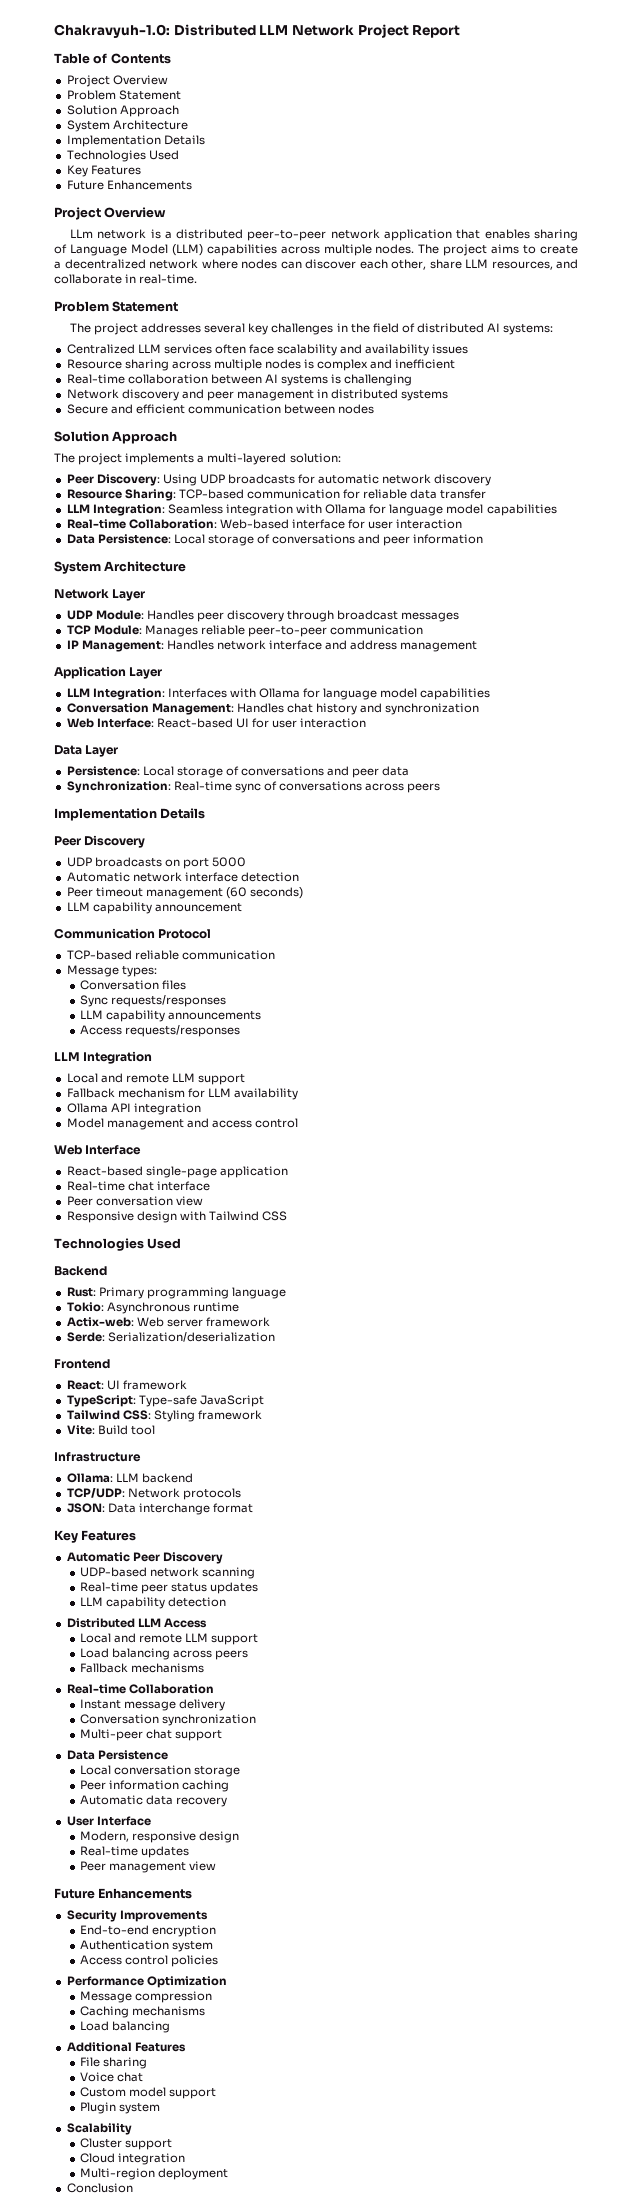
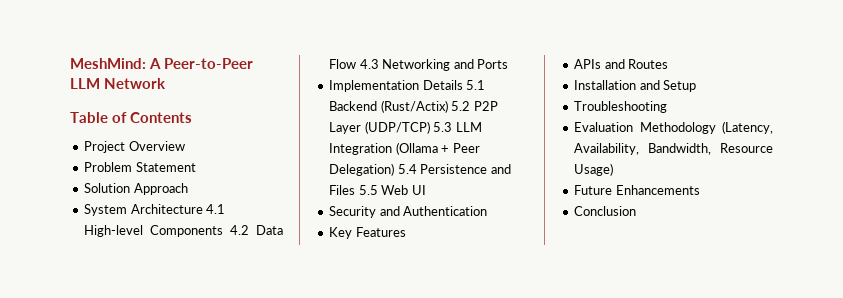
[54,24,256,38] Chakravyuh-1.0: Distributed -> [70,58,254,69] MeshMind: A Peer-to-Peer
[357,24,461,38] Project Report -> (167, 83) none
[66,135,205,147] [66,150,179,162] [66,165,141,177] [66,180,192,190] [54,207,167,220] [69,229,578,241] [54,244,579,256] [54,259,578,270] [54,274,198,284] [54,301,179,312] [69,323,554,335] [66,344,469,356] [66,359,456,371] [66,374,413,386] [66,389,449,401] [66,404,375,414] [54,431,178,444] [54,453,341,465] [66,474,492,486] [66,489,487,501] [66,504,557,516] [66,519,463,529] [66,534,484,546] [54,561,187,574] [54,589,146,601] [66,610,460,622] [66,625,424,637] [66,640,478,652] [54,666,163,679] [66,688,491,700] [66,703,480,715] [66,718,367,728] [54,745,119,757] [66,766,410,778] [66,781,441,793] [54,808,206,821] [54,835,146,848] [66,857,247,869] [66,872,299,882] [66,887,304,899] [66,902,242,914] [54,928,212,939] [66,950,275,960] [66,965,157,977] [80,980,187,990] [80,995,227,1007] [80,1010,262,1022] [80,1025,241,1037] [54,1051,153,1064] [66,1073,246,1085] [66,1088,299,1100] [66,1103,201,1115] [66,1118,299,1130] [54,1145,142,1155] [66,1166,288,1178] [66,1181,210,1191] [66,1196,203,1206] [66,1211,288,1223] [54,1238,182,1251] [54,1266,107,1276] [66,1287,286,1299] [66,1302,239,1314] [66,1317,270,1327] [66,1332,275,1342] [54,1359,110,1369] [66,1380,187,1390] [66,1395,264,1407] [66,1410,262,1422] [66,1425,155,1435] [54,1452,141,1462] [66,1473,193,1483] [66,1488,241,1500] [66,1503,253,1515] [54,1530,137,1543] [66,1552,223,1564] [80,1567,256,1579] [80,1582,259,1594] [80,1597,227,1609] [66,1618,207,1628] [80,1633,259,1645] [80,1648,249,1660] [80,1663,205,1673] [66,1684,214,1694] [80,1699,226,1711] [80,1714,257,1726] [80,1729,223,1741] [66,1750,168,1760] [80,1765,241,1777] [80,1780,230,1792] [80,1795,228,1807] [66,1816,151,1826] [80,1831,240,1843] [80,1846,190,1858] [80,1861,217,1873] [54,1888,193,1899] [66,1910,208,1922] [80,1925,217,1937] [80,1940,214,1952] [80,1955,219,1967] [66,1976,227,1988] [80,1991,213,2003] [80,2006,206,2018] [80,2021,171,2033] [66,2042,186,2052] [80,2057,148,2069] [80,2072,144,2082] [80,2087,217,2099] [80,2102,161,2114] [66,2123,132,2135] [80,2138,173,2150] [80,2153,186,2165] [80,2168,229,2180] // Implementation Details // Technologies Used // Key Features // Future Enhancements // Project Overview // LLm network is a distributed peer-to-peer network application that enables sharing of Language Model (LLM) capabilities across multiple nodes. The project aims to create a decentralized network where nodes can discover each other, share LLM resources, and collaborate in real-time. // Problem Statement // The project addresses several key challenges in the field of distributed AI systems: // Centralized LLM services often face scalability and availability issues // Resource sharing across multiple nodes is complex and inefficient // Real-time collaboration between AI systems is challenging // Network discovery and peer management in distributed systems // Secure and efficient communication between nodes // Solution Approach // The project implements a multi-layered solution: // Peer Discovery: Using UDP broadcasts for automatic network discovery // Resource Sharing: TCP-based communication for reliable data transfer // LLM Integration: Seamless integration with Ollama for language model capabilities // Real-time Collaboration: Web-based interface for user interaction // Data Persistence: Local storage of conversations and peer information // System Architecture // Network Layer // UDP Module: Handles peer discovery through broadcast messages // TCP Module: Manages reliable peer-to-peer communication // IP Management: Handles network interface and address management // Application Layer // LLM Integration: Interfaces with Ollama for language model capabilities // Conversation Management: Handles chat history and synchronization // Web Interface: React-based UI for user interaction // Data Layer // Persistence: Local storage of conversations and peer data // Synchronization: Real-time sync of conversations across peers // Implementation Details // Peer Discovery // UDP broadcasts on port 5000 // Automatic network interface detection // Peer timeout management (60 seconds) // LLM capability announcement // Communication Protocol // TCP-based reliable communication // Message types: // Conversation files // Sync requests/responses // LLM capability announcements // Access requests/responses // LLM Integration // Local and remote LLM support // Fallback mechanism for LLM availability // Ollama API integration // Model management and access control // Web Interface // React-based single-page application // Real-time chat interface // Peer conversation view // Responsive design with Tailwind CSS // Technologies Used // Backend // Rust: Primary programming language // Tokio: Asynchronous runtime // Actix-web: Web server framework // Serde: Serialization/deserialization // Frontend // React: UI framework // TypeScript: Type-safe JavaScript // Tailwind CSS: Styling framework // Vite: Build tool // Infrastructure // Ollama: LLM backend // TCP/UDP: Network protocols // JSON: Data interchange format // Key Features // Automatic Peer Discovery // UDP-based network scanning // Real-time peer status updates // LLM capability detection // Distributed LLM Access // Local and remote LLM support // Load balancing across peers // Fallback mechanisms // Real-time Collaboration // Instant message delivery // Conversation synchronization // Multi-peer chat support // Data Persistence // Local conversation storage // Peer information caching // Automatic data recovery // User Interface // Modern, responsive design // Real-time updates // Peer management view // Future Enhancements // Security Improvements // End-to-end encryption // Authentication system // Access control policies // Performance Optimization // Message compression // Caching mechanisms // Load balancing // Additional Features // File sharing // Voice chat // Custom model support // Plugin system // Scalability // Cluster support // Cloud integration // Multi-region deployment -> [206,204,226,214] [84,225,283,237] [329,59,509,71] [329,80,486,92] [329,100,498,113] [329,121,482,134] [329,142,480,155] [329,163,511,176] [329,185,426,195] [329,206,488,218] [329,227,406,239] [574,59,669,69] [574,80,697,92] [574,101,668,113] [574,121,773,134] [574,143,773,155] [574,163,614,176] [574,185,700,195] 4.1 High-level Components 4.2 Data Flow 4.3 Networking and Ports // Implementation Details 5.1 Backend (Rust/Actix) 5.2 P2P Layer (UDP/TCP) 5.3 LLM Integration (Ollama + Peer Delegation) 5.4 Persistence and Files 5.5 Web UI // Security and Authentication // Key Features // APIs and Routes // Installation and Setup // Troubleshooting // Evaluation Methodology (Latency, Availability, Bandwidth, Resource Usage) // Future Enhancements

